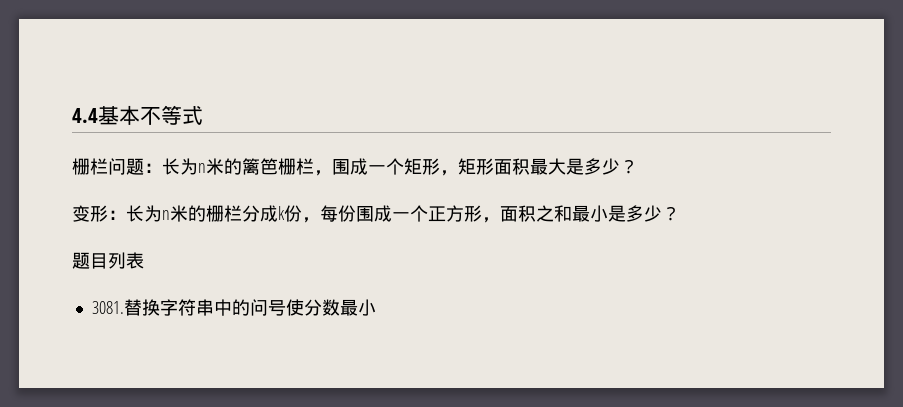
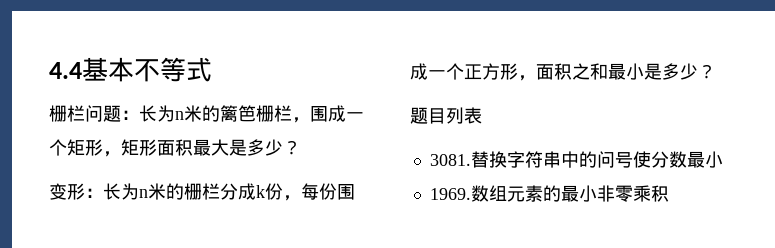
(376, 307) none -> [429,185,669,202] // 1969.数组元素的最小非零乘积

